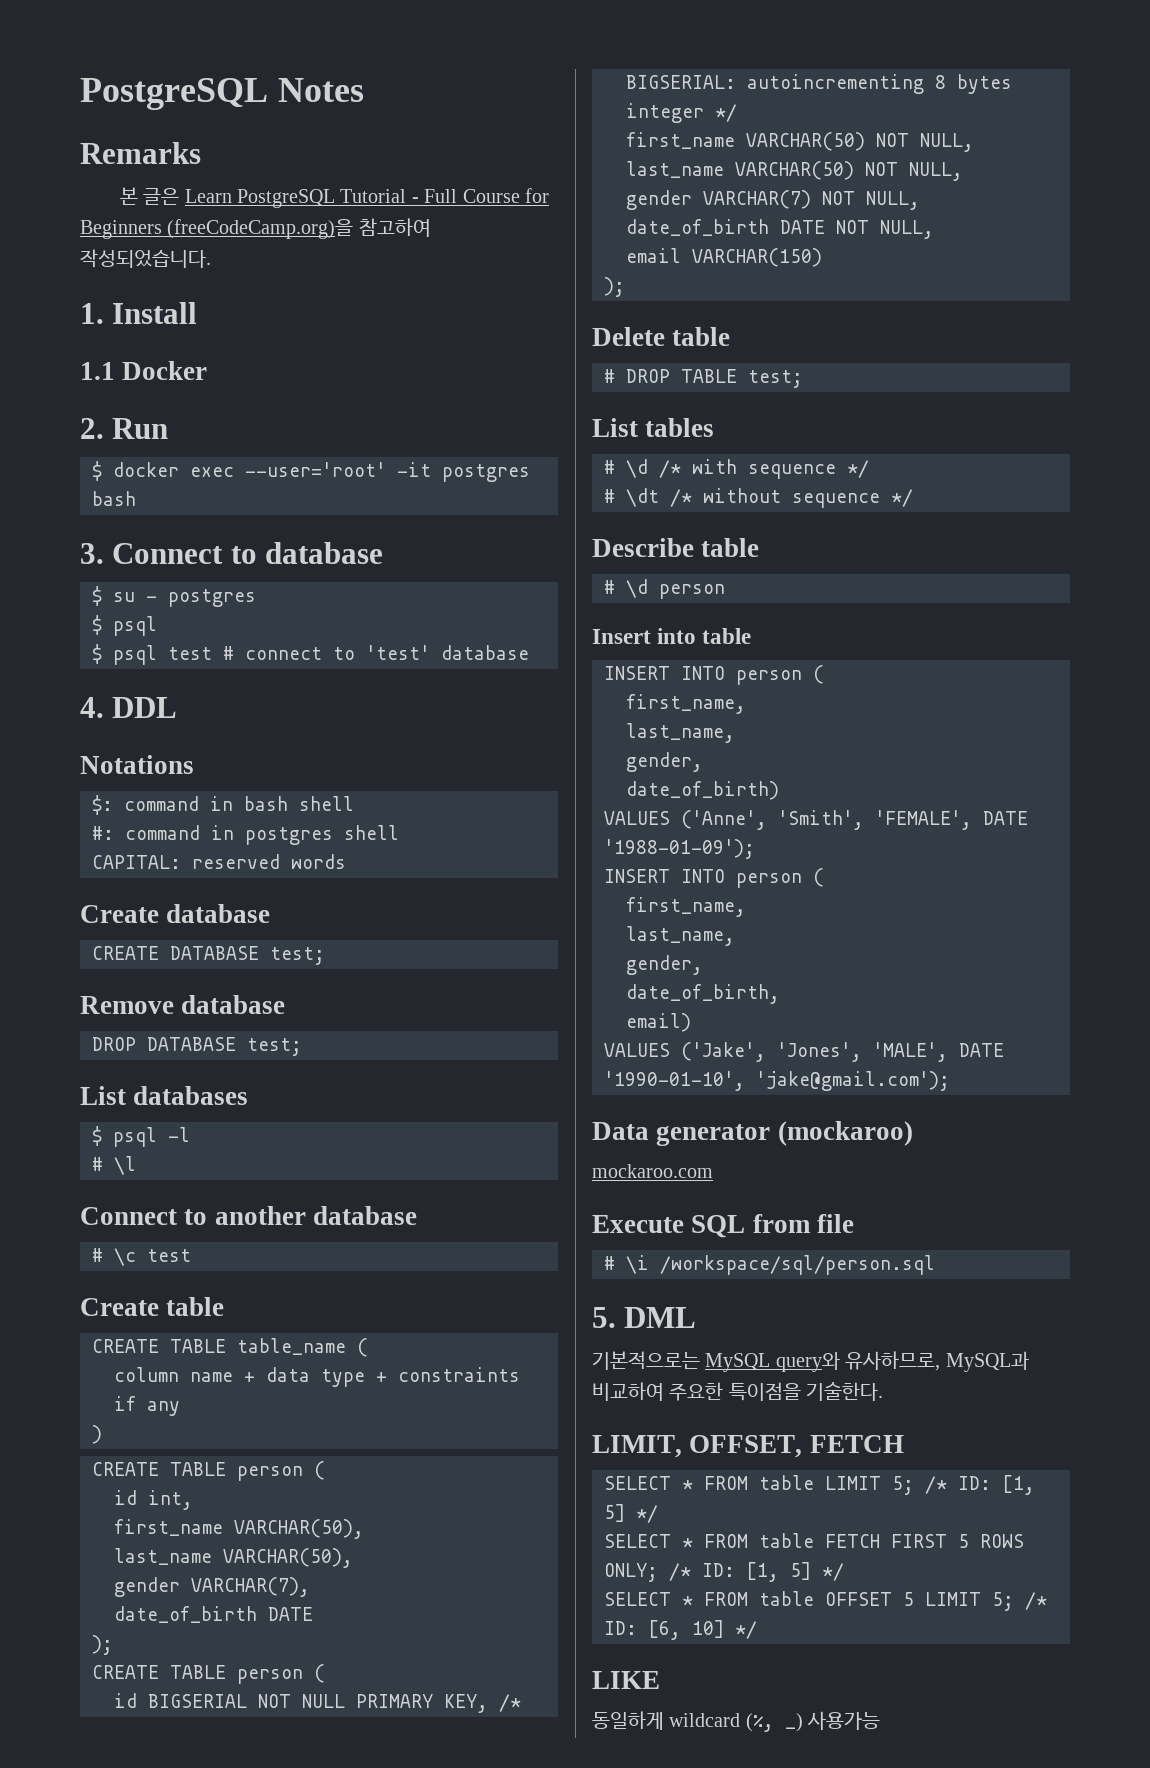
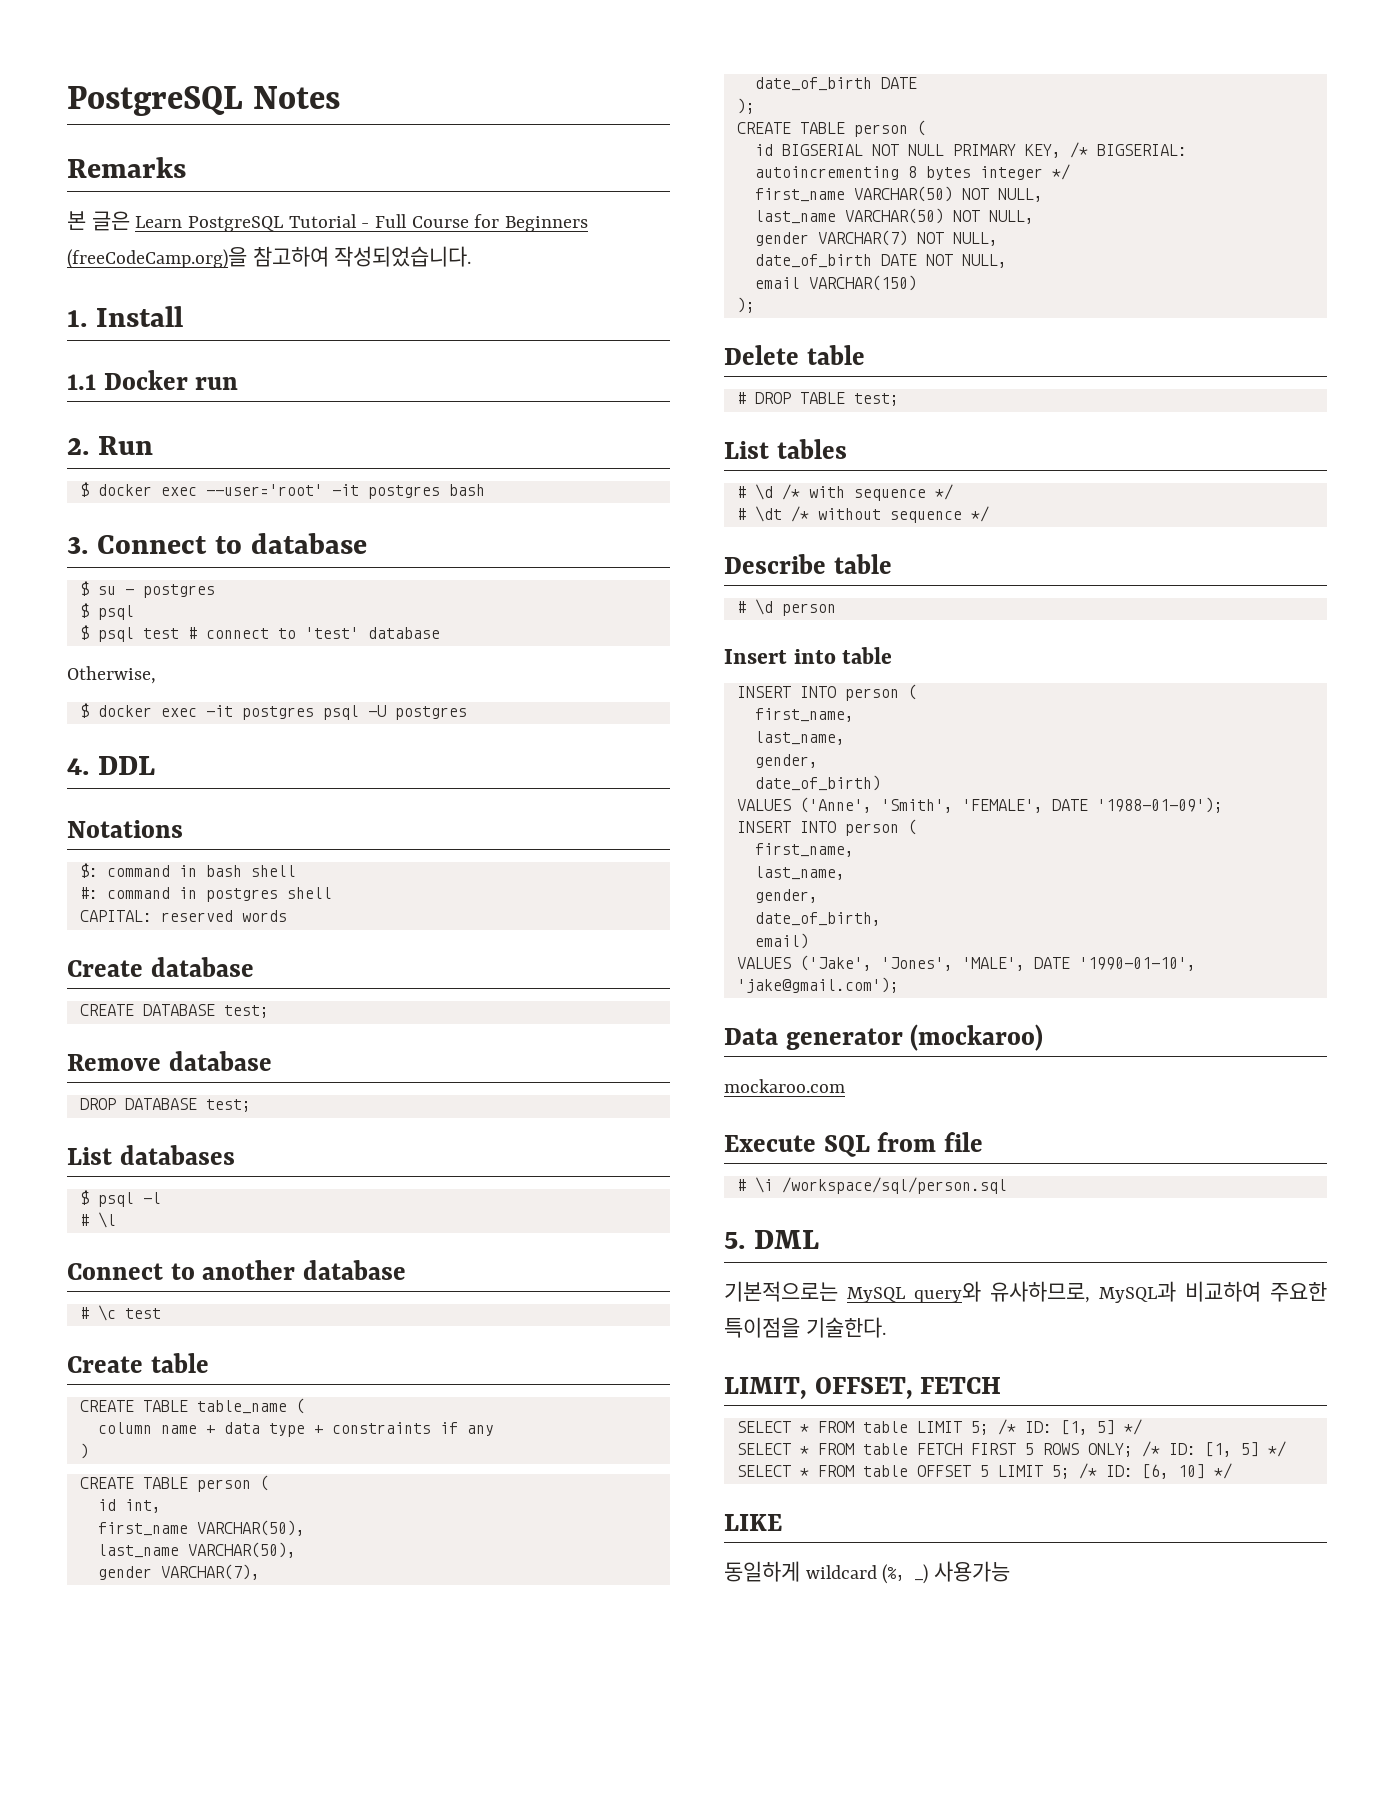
(208, 370) none -> [195,377,239,390] run
(529, 652) none -> [67,666,156,684] [79,703,467,720] // Otherwise, // $ docker exec -it postgres psql -U postgres

